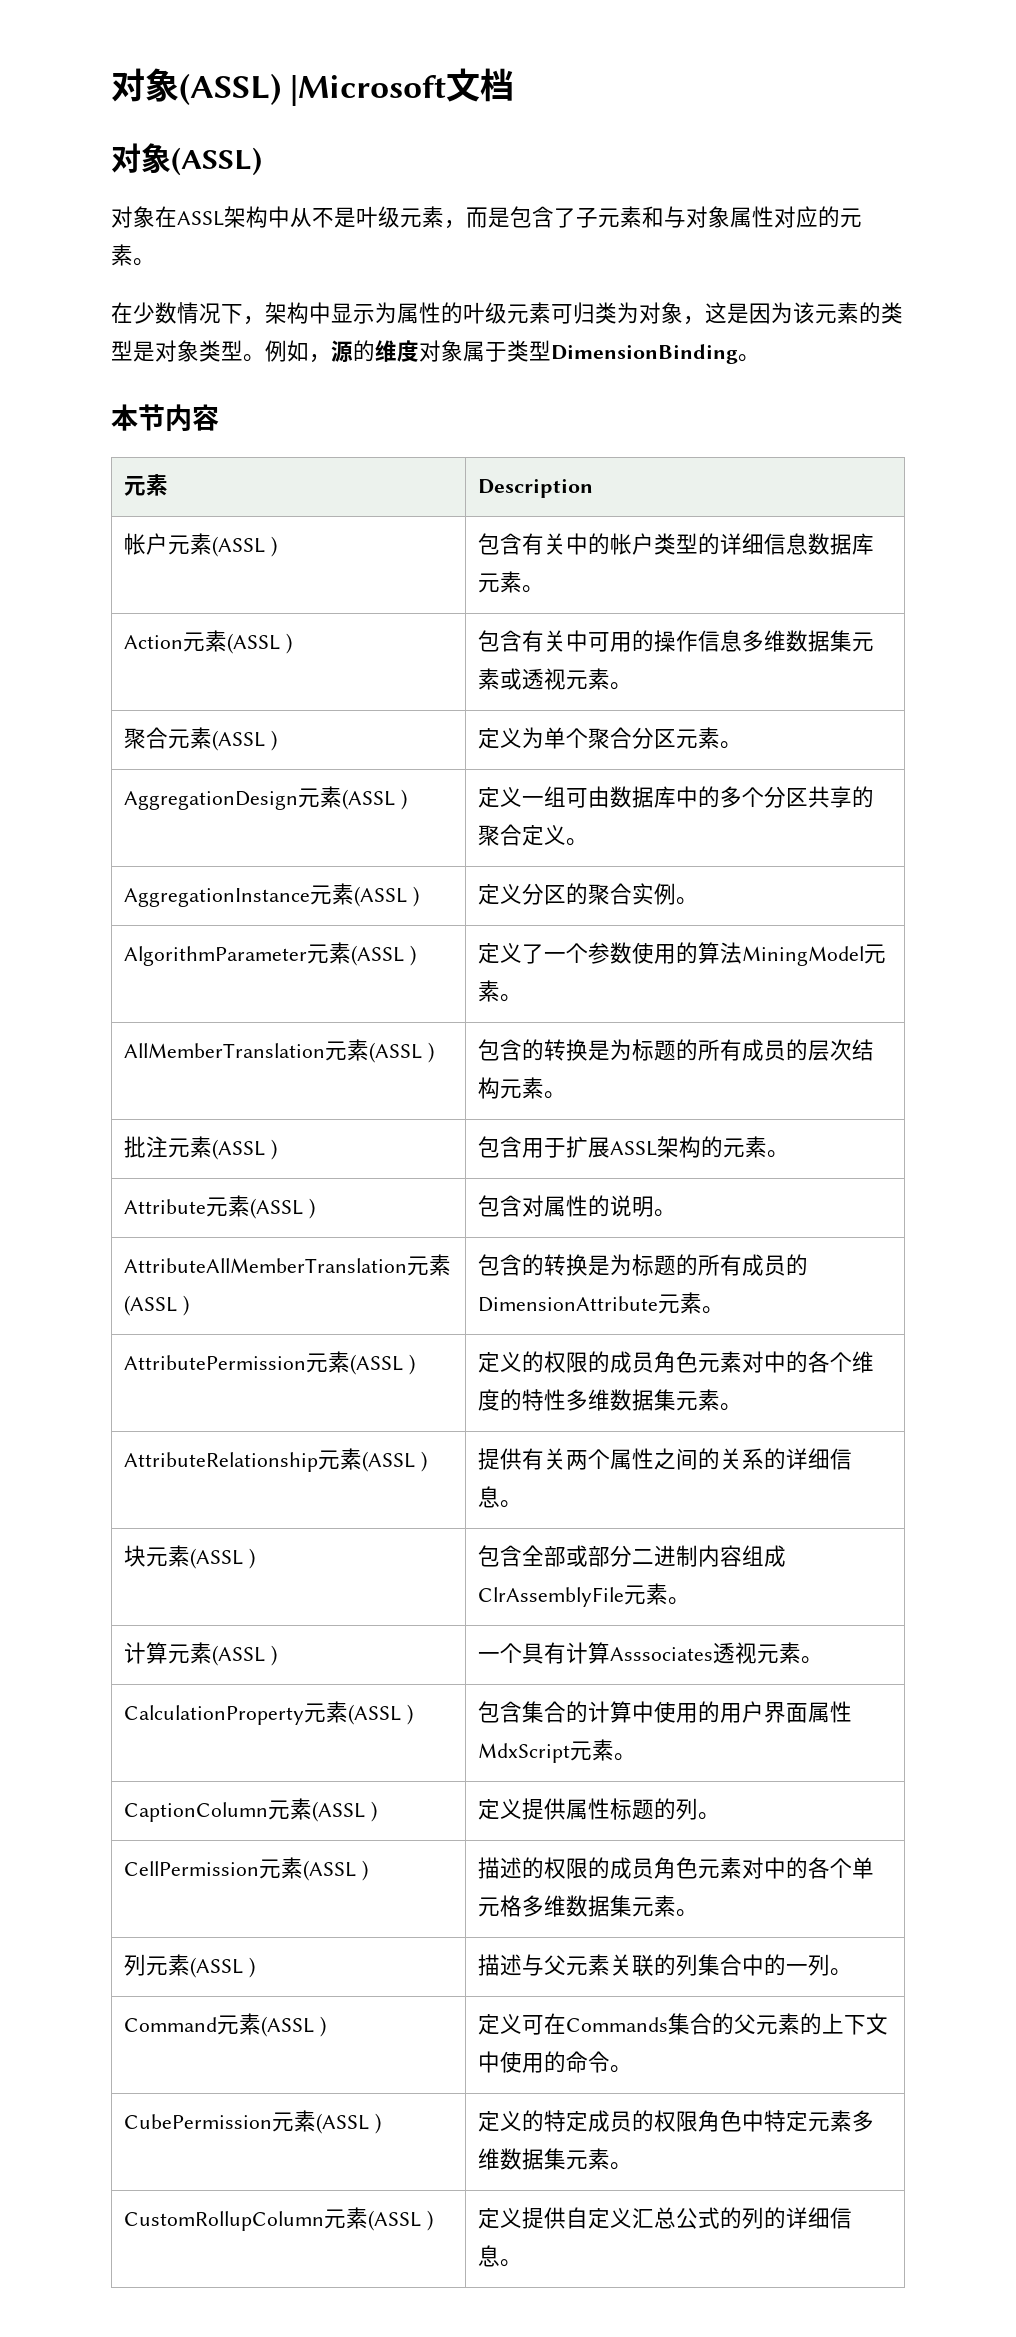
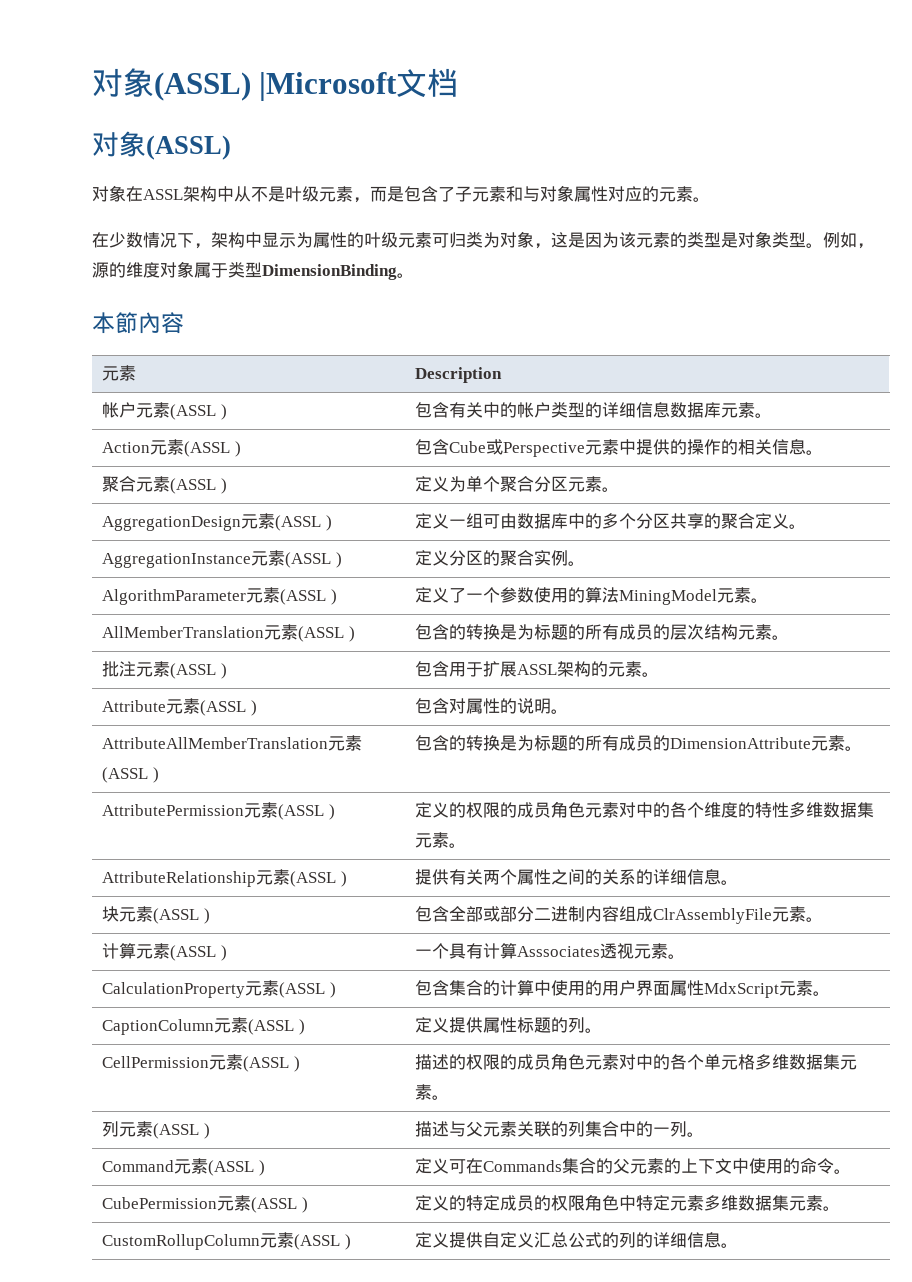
[138,404,192,432] 节内 -> [115,312,161,334] 節內
[522,630,875,652] [478,668,611,690] 有关中可用的操作信息多维数据集元素或透视元素 -> [449,439,807,457] Cube或Perspective元素中提供的操作的相关信息

